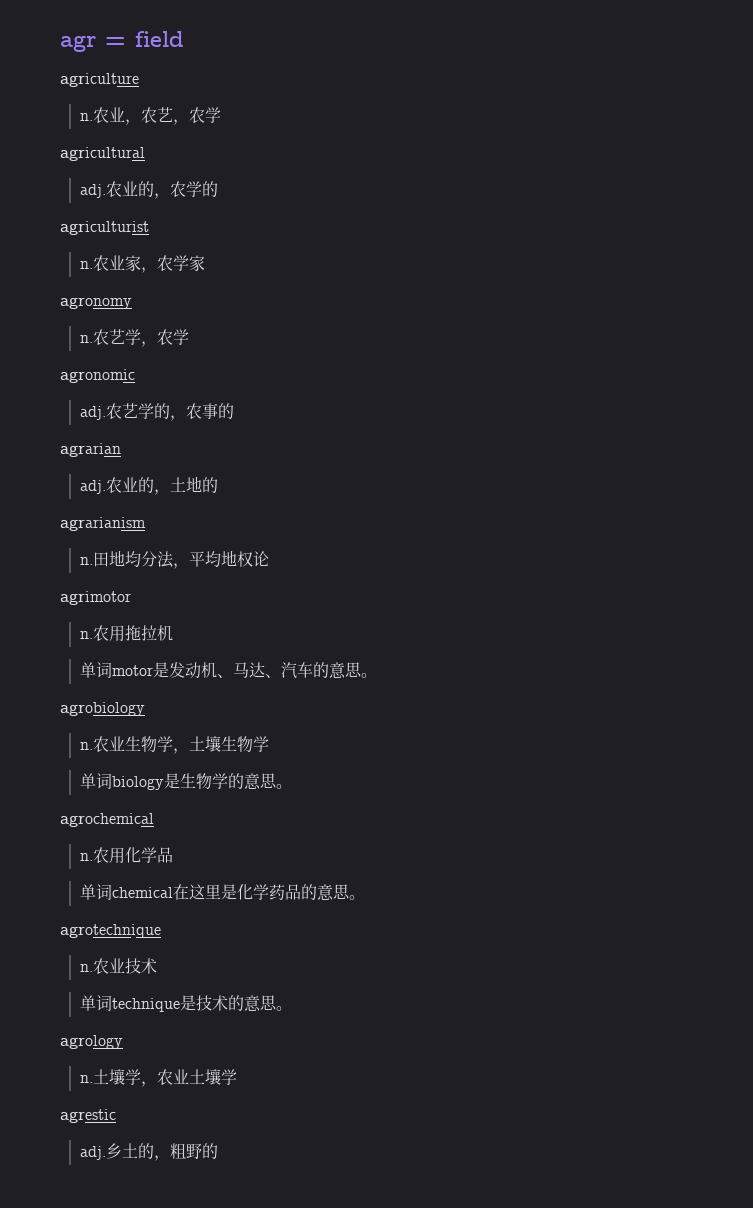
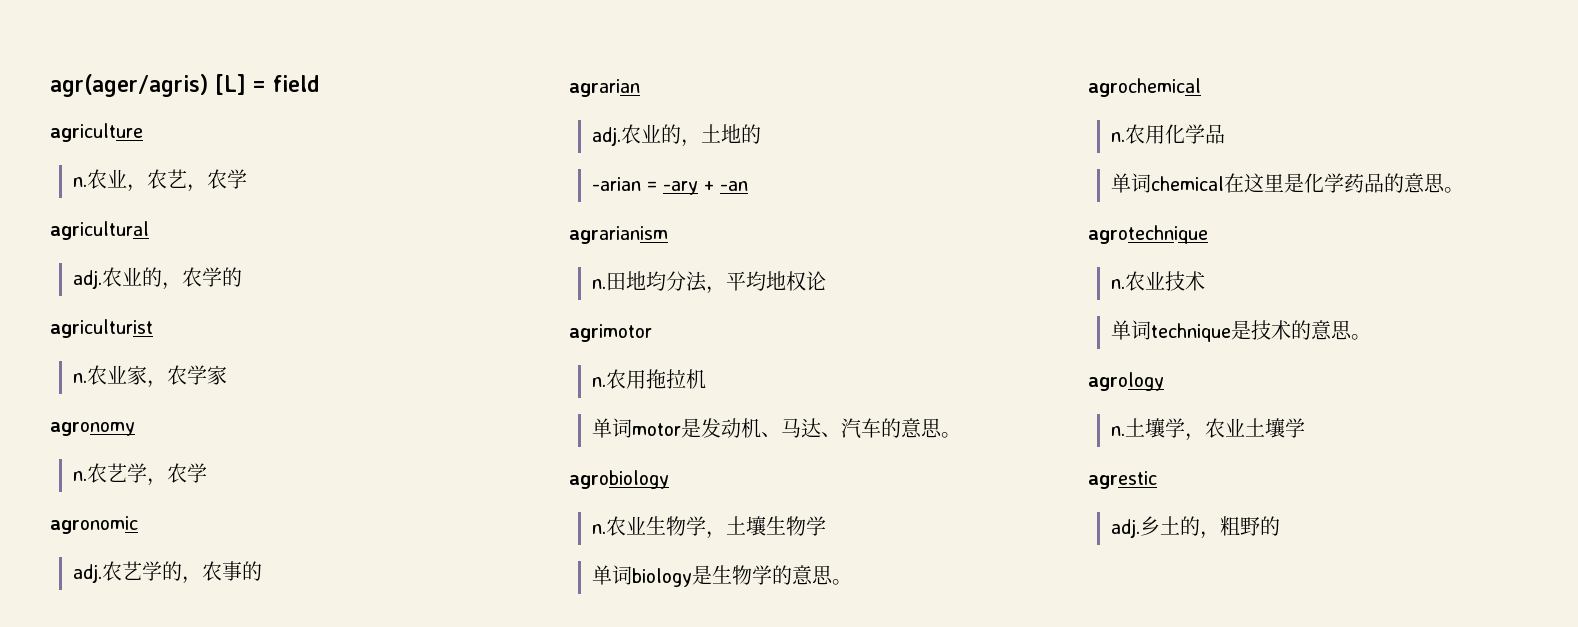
[60,35,96,52] agr -> [50,74,246,97] agr(ager/agris) [L]
(219, 485) none -> [592,177,749,195] // -arian = -ary + -an

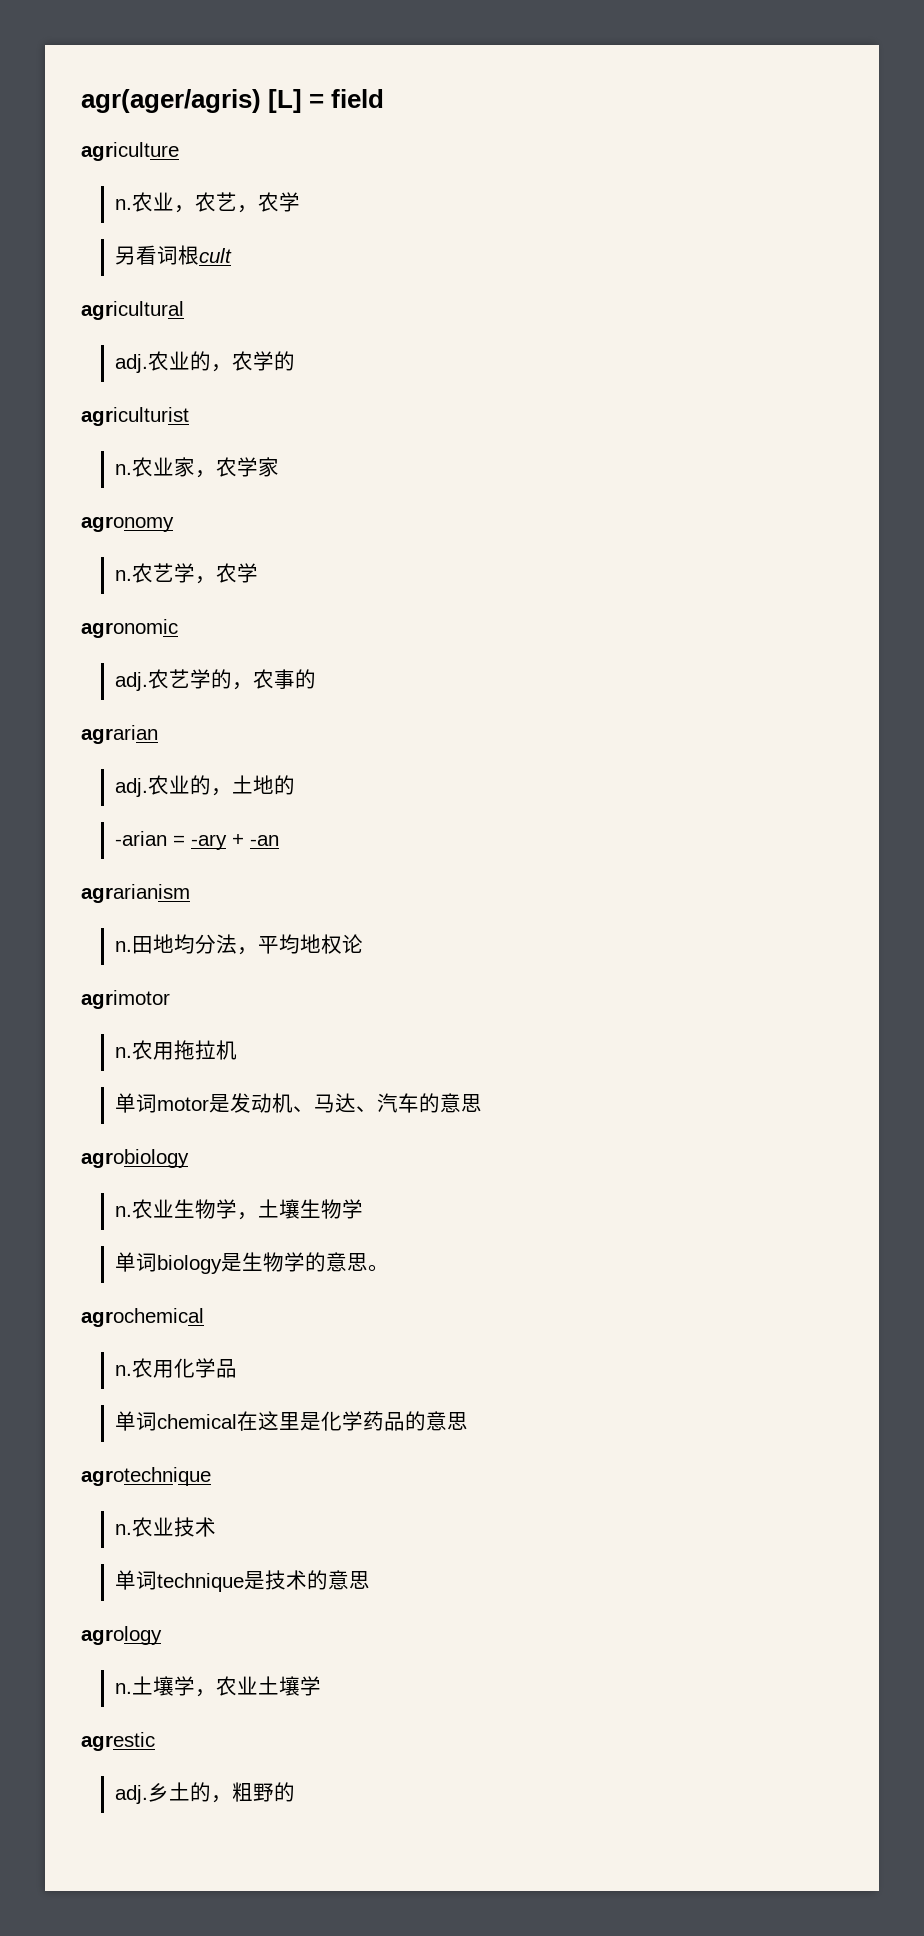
(248, 179) none -> [114,245,232,265] // 另看词根cult
[941,432,962,438] 。 -> (482, 1103) none
[1444,187,1465,193] 。 -> (468, 1421) none
[1351,334,1372,340] 。 -> (370, 1580) none

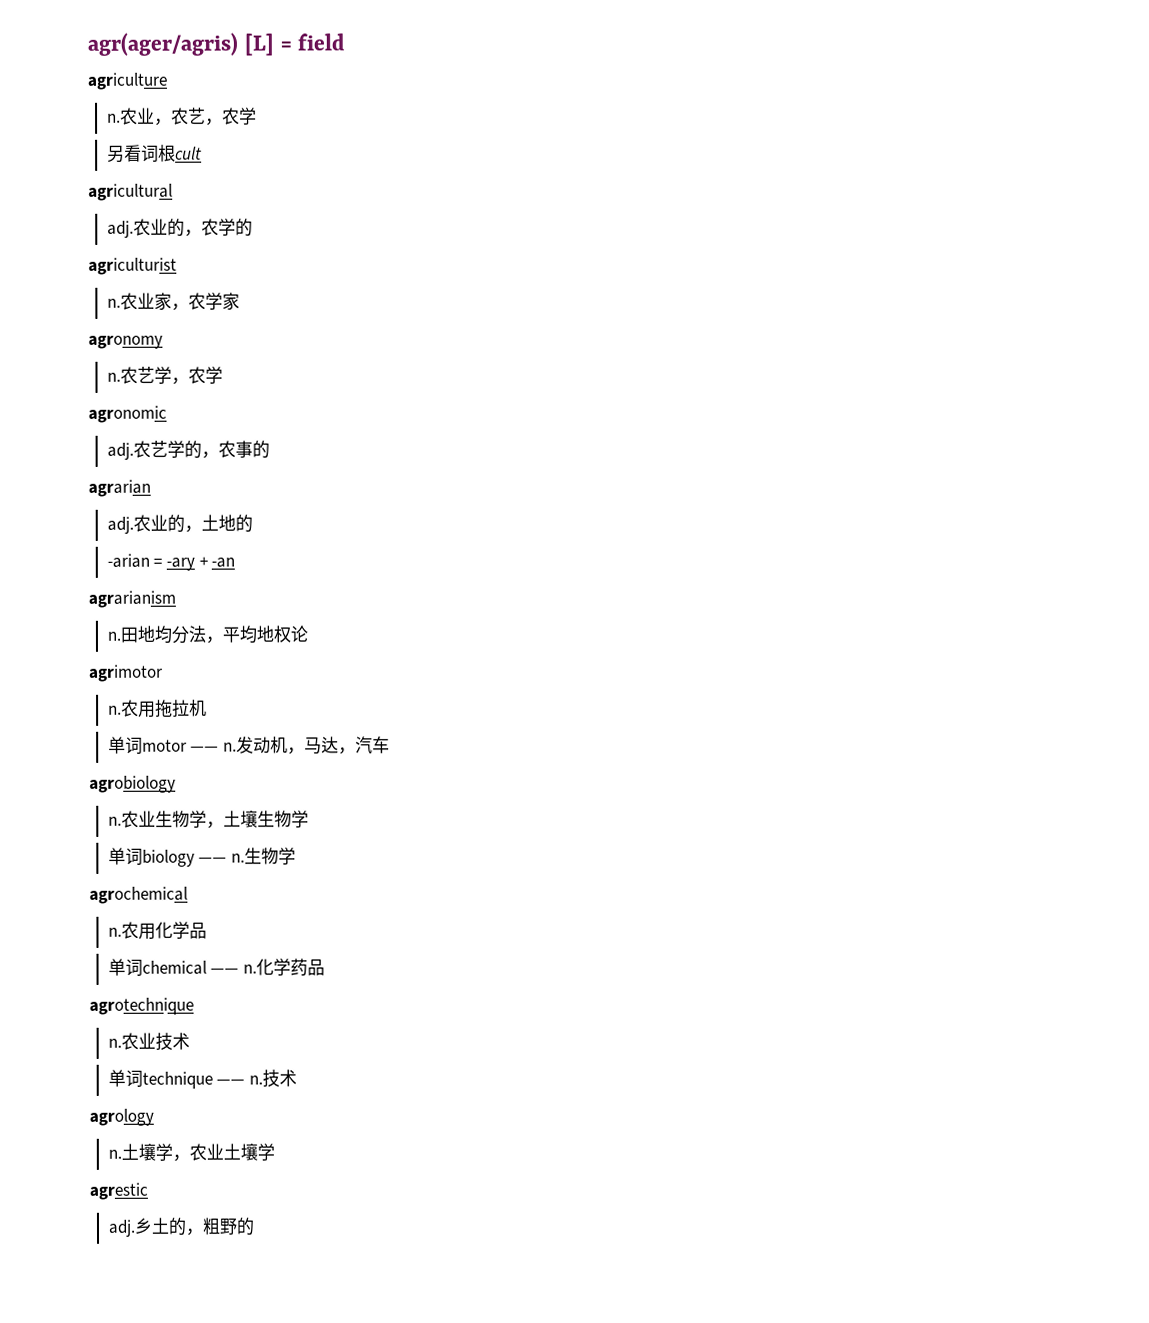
[208,1093,377,1113] 是发动机、马达、 -> [190,736,356,755] —— n.发动机，马达，
[418,1093,482,1113] 的意思 -> (390, 745) none
[220,1252,389,1272] 是生物学的意思。 -> [198,847,296,865] —— n.生物学
[236,1411,321,1431] 在这里是 -> [210,964,257,974] —— n.
[404,1411,468,1431] 的意思 -> (325, 967) none
[243,1570,370,1590] 是技术的意思 -> [216,1069,297,1088] —— n.技术

